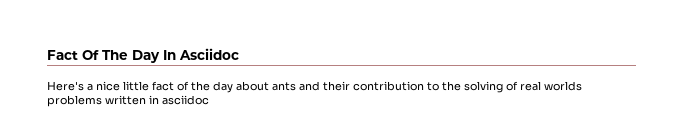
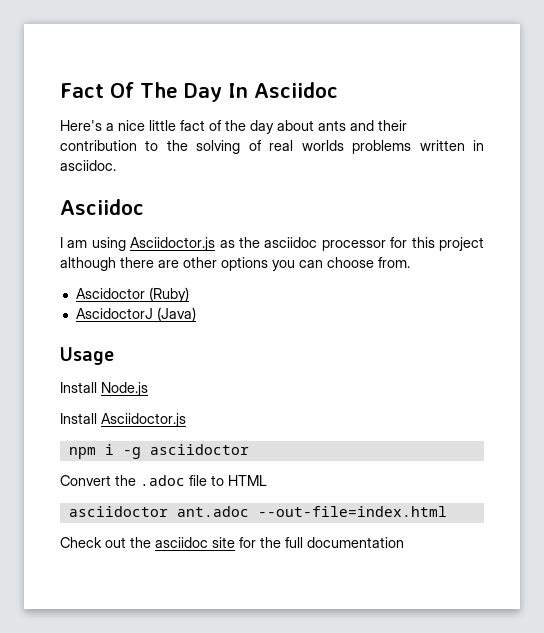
[162,95,209,105] asciidoc -> [60,160,116,171] [60,199,144,215] [60,237,484,251] [60,257,410,271] [75,287,189,302] [75,307,196,321] [60,347,114,365] [60,382,148,396] [60,413,186,427] [68,444,249,459] [60,475,267,486] [68,506,447,517] [60,537,404,548] asciidoc. // Asciidoc // I am using Asciidoctor.js as the asciidoc processor for this project although there are other options you can choose from. // Ascidoctor (Ruby) // AscidoctorJ (Java) // Usage // Install Node.js // Install Asciidoctor.js // npm i -g asciidoctor // Convert the .adoc file to HTML // asciidoctor ant.adoc --out-file=index.html // Check out the asciidoc site for the full documentation

